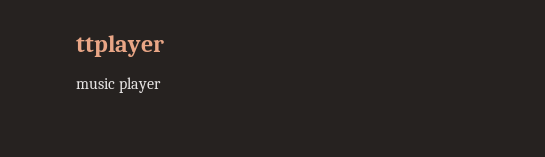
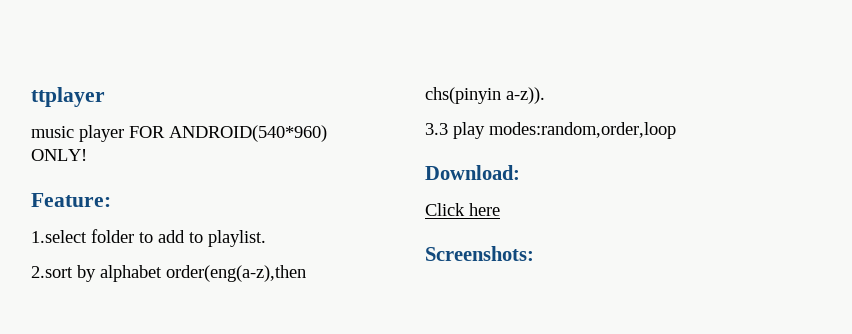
(162, 85) none -> [129,125,327,142] [31,149,87,161] [31,193,111,207] [31,229,266,247] [31,265,306,282] [425,87,545,104] [425,122,676,139] [425,165,520,180] [425,203,500,216] [425,246,534,261] FOR ANDROID(540*960) ONLY! // Feature: // 1.select folder to add to playlist. // 2.sort by alphabet order(eng(a-z),then chs(pinyin a-z)). // 3.3 play modes:random,order,loop // Download: // Click here // Screenshots:

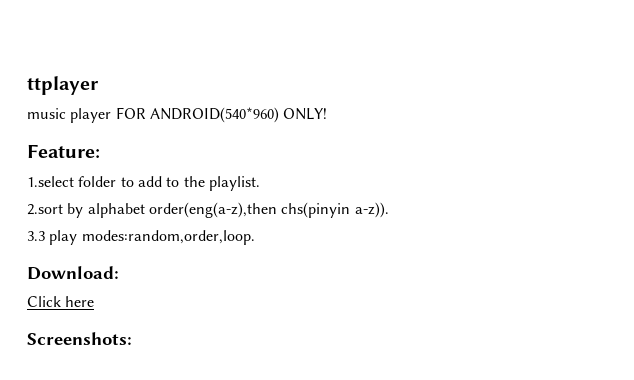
(203, 237) none -> [183,176,205,187] the
[489,122,676,139] modes:random,order,loop -> [81,230,255,245] modes:random,order,loop.

